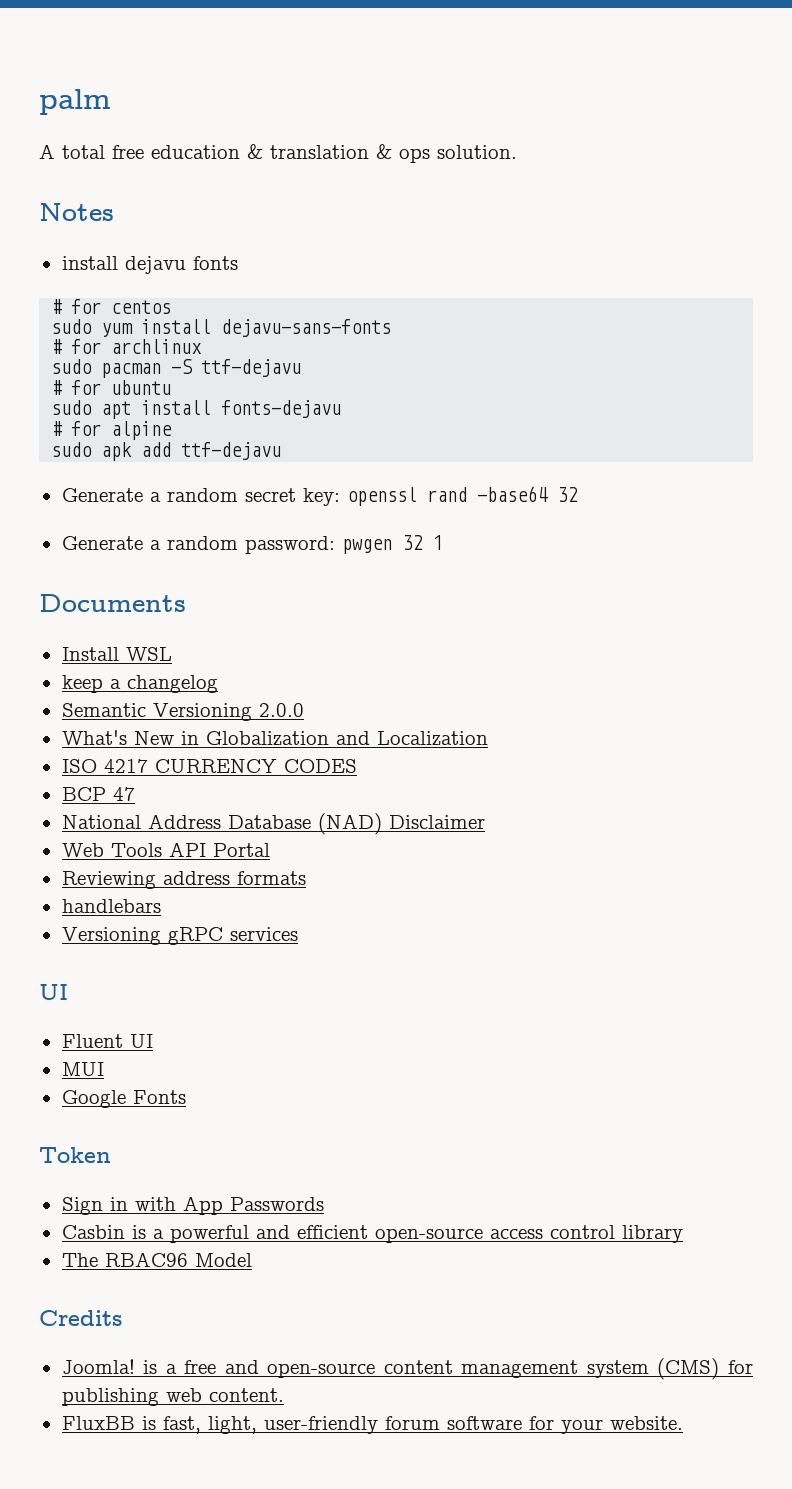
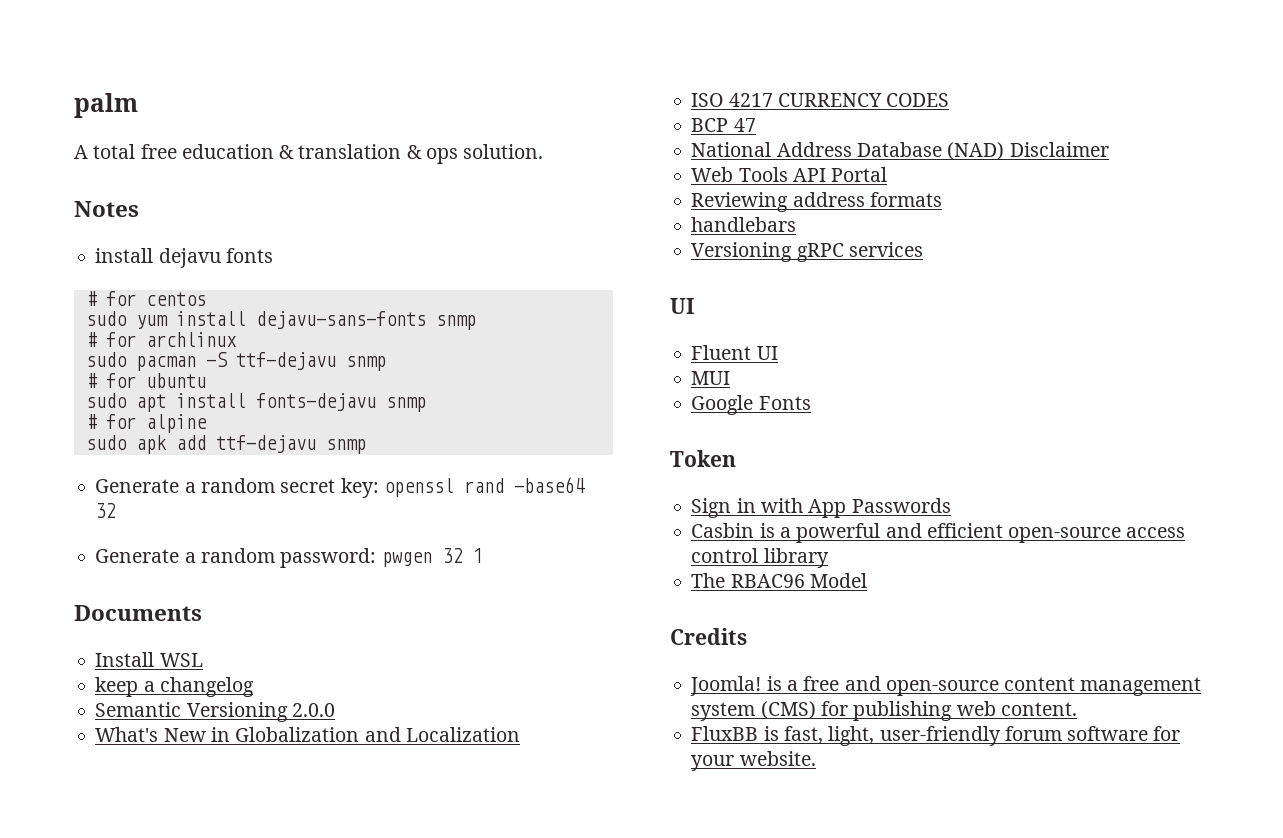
(392, 328) none -> [435,315,476,330] snmp
(302, 368) none -> [345,356,386,371] snmp
(342, 409) none -> [385,397,426,412] snmp
(282, 451) none -> [325,439,366,454] snmp

